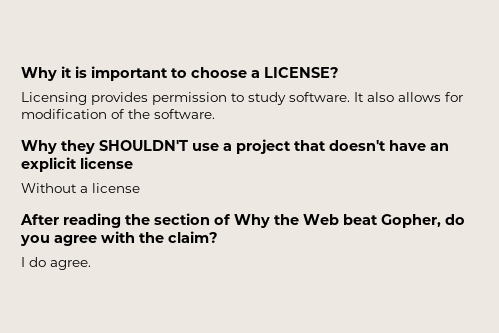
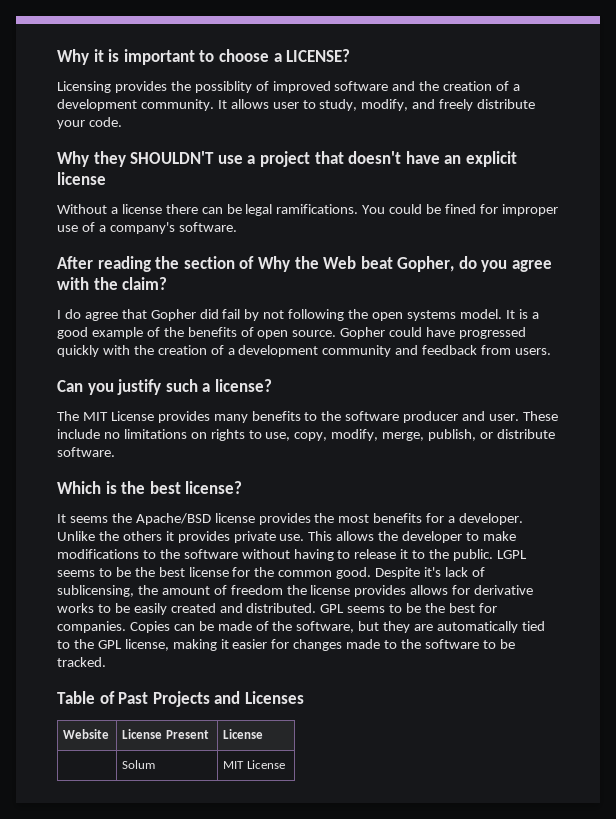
[152,92,463,105] [21,109,215,119] permission to study software. It also allows for modification of the software. -> [170,81,521,93] [57,99,536,111] [57,117,122,129] the possiblity of improved software and the creation of a development community. It allows user to study, modify, and freely distribute your code.
(140, 188) none -> [165,204,558,216] [57,222,237,234] there can be legal ramifications. You could be fined for improper use of a company's software.
[50,260,91,270] agree. -> [84,309,539,321] [57,327,527,339] [57,345,552,357] [57,379,272,395] [57,411,558,423] [57,429,555,441] [57,447,115,457] [57,481,243,494] [57,513,524,525] [57,531,516,543] [57,549,527,561] [57,567,485,579] [57,585,534,597] [57,603,497,615] [57,621,545,633] [57,639,515,651] [57,657,106,667] [57,691,304,707] [63,729,110,739] [122,729,209,739] [223,729,264,739] [122,760,156,769] [223,760,285,769] agree that Gopher did fail by not following the open systems model. It is a good example of the benefits of open source. Gopher could have progressed quickly with the creation of a development community and feedback from users. // Can you justify such a license? // The MIT License provides many benefits to the software producer and user. These include no limitations on rights to use, copy, modify, merge, publish, or distribute software. // Which is the best license? // It seems the Apache/BSD license provides the most benefits for a developer. Unlike the others it provides private use. This allows the developer to make modifications to the software without having to release it to the public. LGPL seems to be the best license for the common good. Despite it's lack of sublicensing, the amount of freedom the license provides allows for derivative works to be easily created and distributed. GPL seems to be the best for companies. Copies can be made of the software, but they are automatically tied to the GPL license, making it easier for changes made to the software to be tracked. // Table of Past Projects and Licenses // Website | License Present | License // | Solum | MIT License

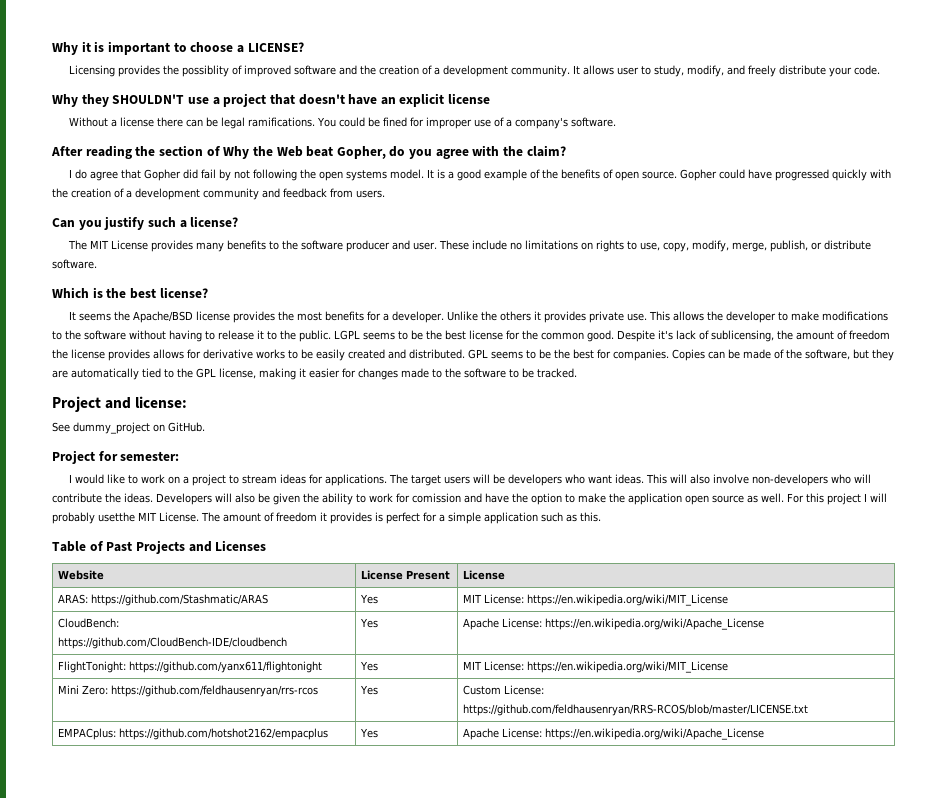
(106, 662) none -> [52,396,188,412] [52,422,205,434] [52,450,180,464] [68,474,871,486] [52,493,887,505] [52,512,601,524] // Project and license: // See dummy_project on GitHub. // Project for semester: // I would like to work on a project to stream ideas for applications. The target users will be developers who want ideas. This will also involve non-developers who will contribute the ideas. Developers will also be given the ability to work for comission and have the option to make the application open source as well. For this project I will probably usetthe MIT License. The amount of freedom it provides is perfect for a simple application such as this.
[122,760,156,769] [223,760,285,769] | Solum | MIT License -> [57,594,268,606] [359,594,378,604] [462,594,728,606] [57,618,119,628] [57,637,287,649] [359,618,378,628] [462,618,764,630] [57,661,322,673] [359,661,378,671] [462,661,728,673] [57,685,318,697] [359,685,378,695] [462,685,544,695] [462,704,808,716] [57,728,328,740] [359,728,378,738] [462,728,764,740] ARAS: https://github.com/Stashmatic/ARAS | Yes | MIT License: https://en.wikipedia.org/wiki/MIT_License // CloudBench: https://github.com/CloudBench-IDE/cloudbench | Yes | Apache License: https://en.wikipedia.org/wiki/Apache_License // FlightTonight: https://github.com/yanx611/flightonight | Yes | MIT License: https://en.wikipedia.org/wiki/MIT_License // Mini Zero: https://github.com/feldhausenryan/rrs-rcos | Yes | Custom License: https://github.com/feldhausenryan/RRS-RCOS/blob/master/LICENSE.txt // EMPACplus: https://github.com/hotshot2162/empacplus | Yes | Apache License: https://en.wikipedia.org/wiki/Apache_License

